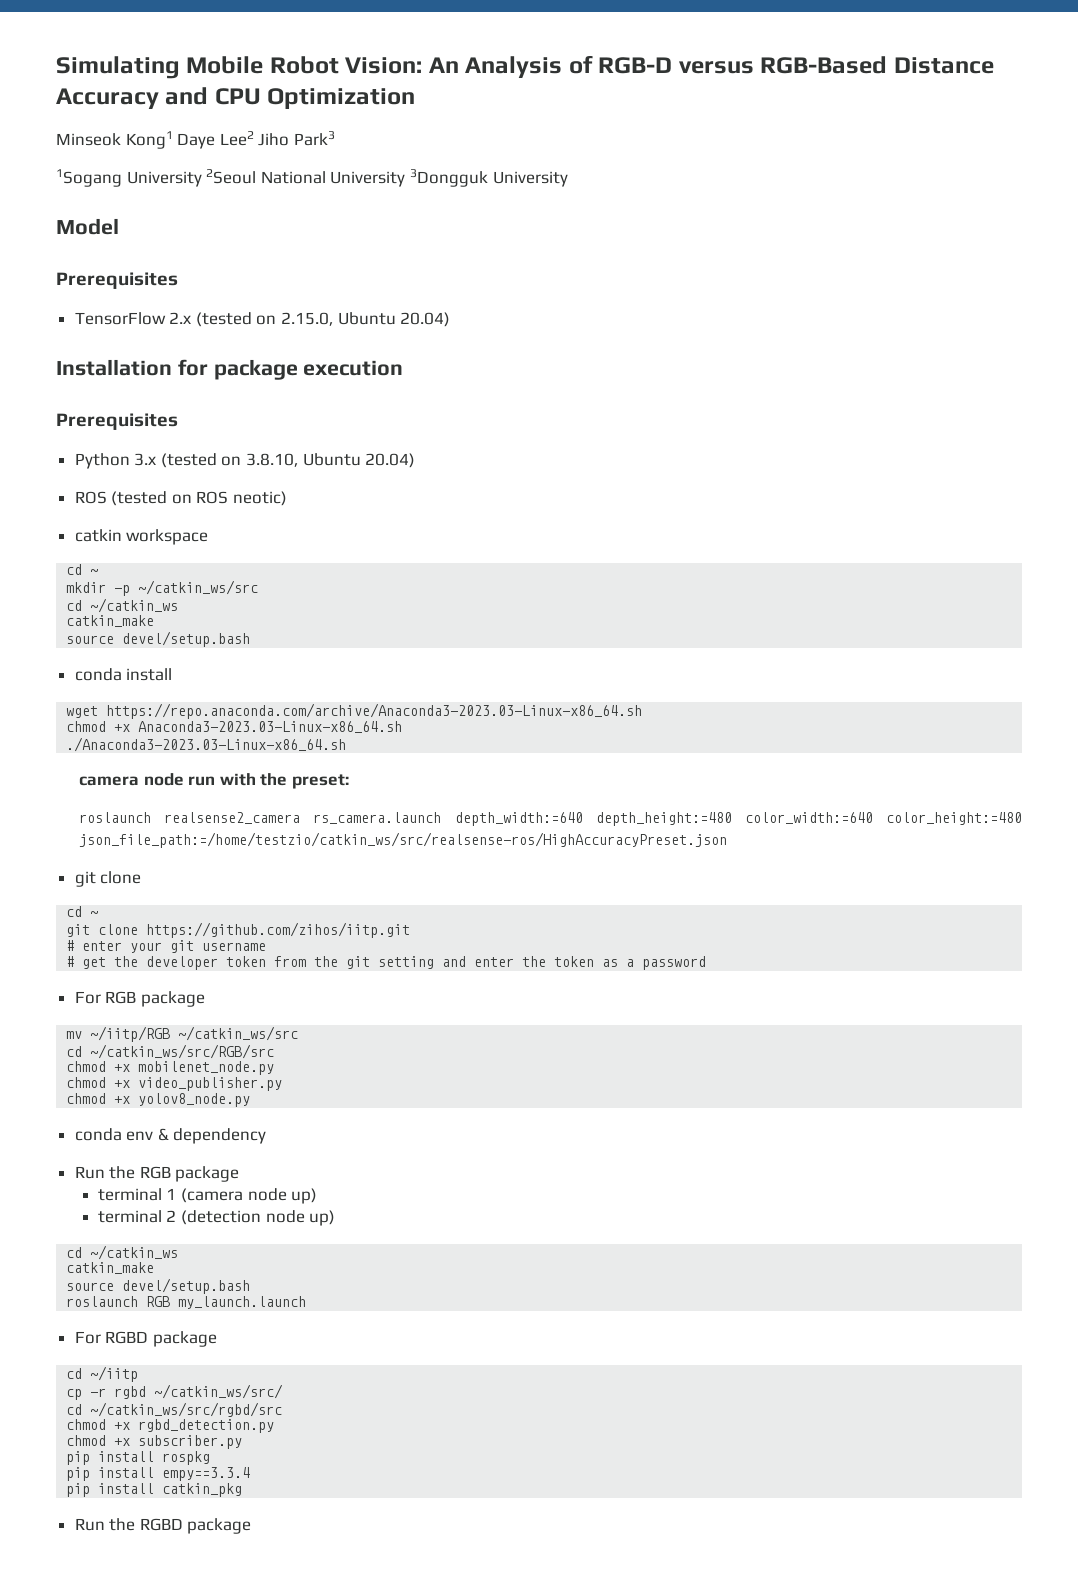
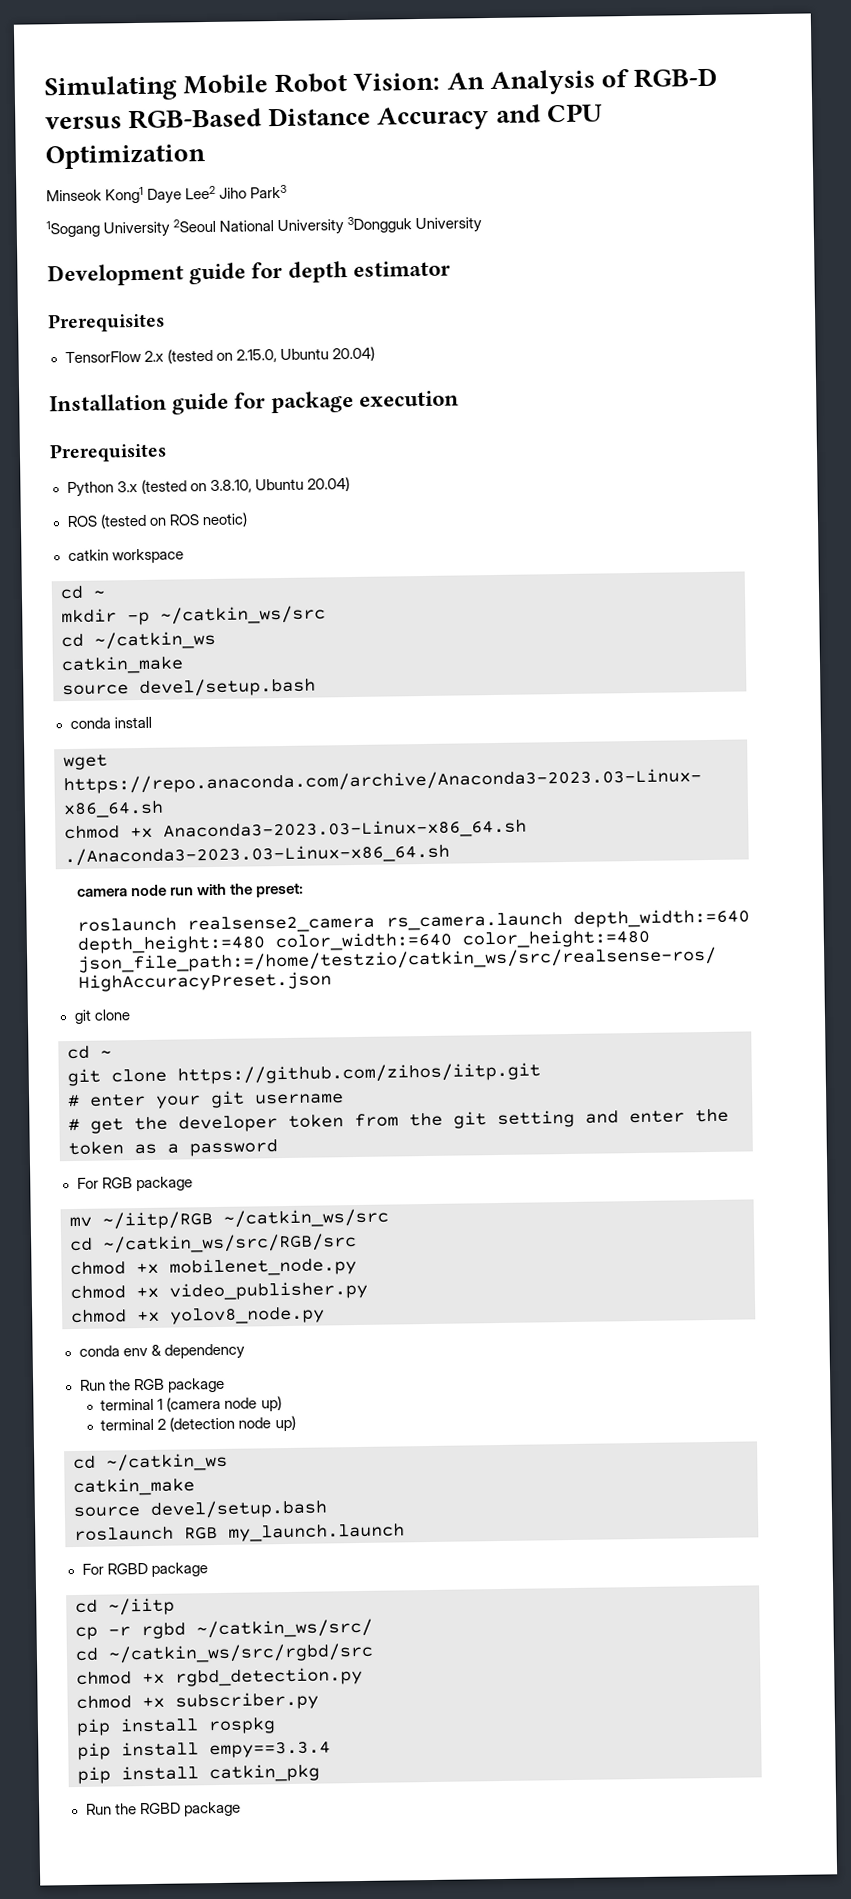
[56,218,119,235] Model -> [47,260,452,287] Development guide for depth estimator
(172, 367) none -> [172,392,230,415] guide

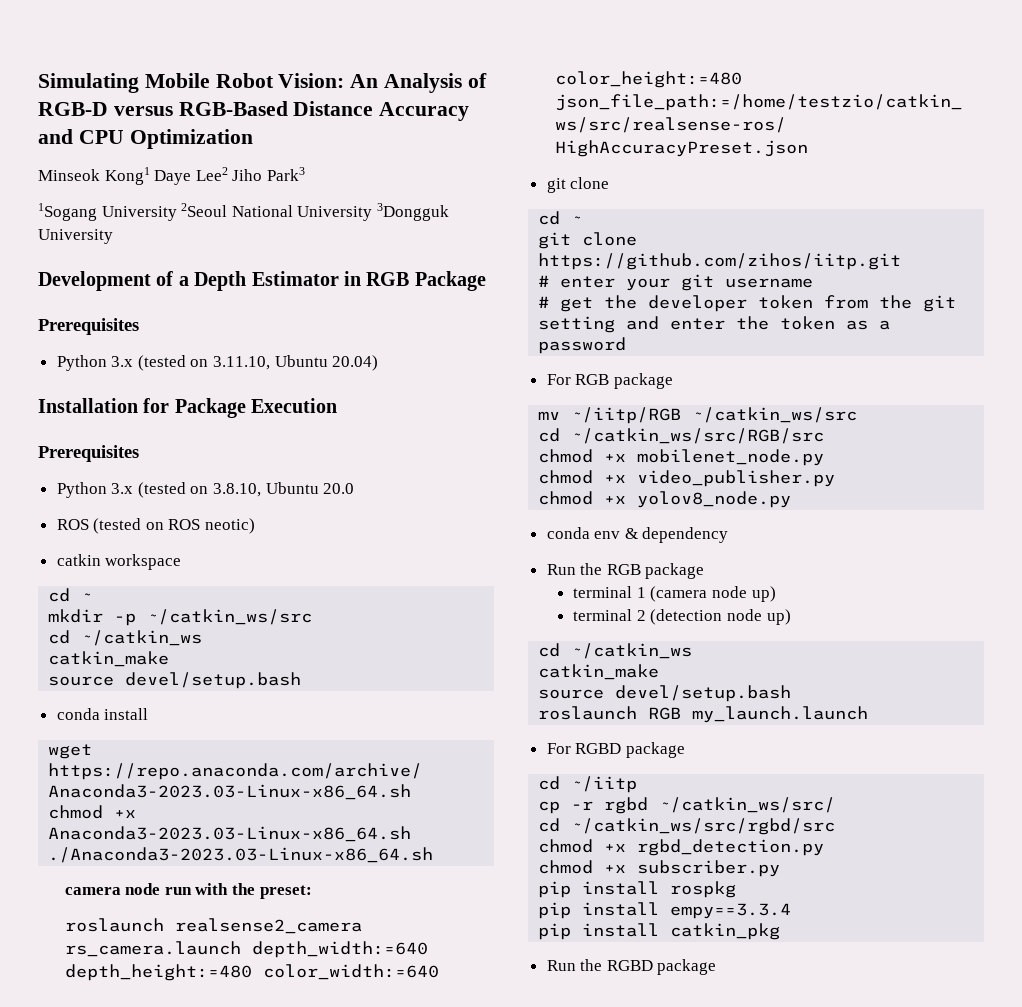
[189,260,452,285] [47,312,165,333] [64,348,277,364] guide for depth estimator // Prerequisites // TensorFlow 2.x (tested on 2.15.0, -> [156,271,486,291] [38,318,139,335] [56,355,271,371] of a Depth Estimator in RGB Package // Prerequisites // Python 3.x (tested on 3.11.10,
[172,390,460,415] guide for package execution -> [143,398,338,418] for Package Execution
[306,477,350,492] 20.04) -> [323,483,355,494] 20.0

